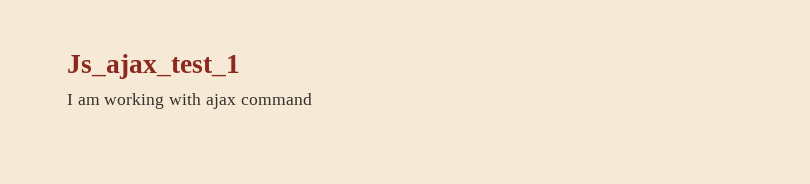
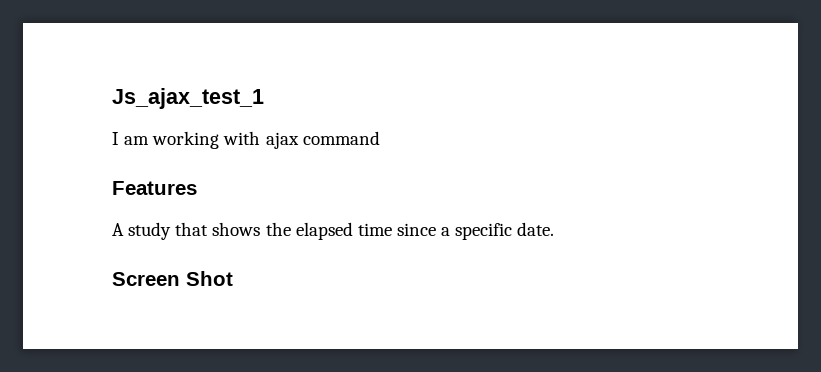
(312, 99) none -> [112,181,197,195] [112,222,555,240] [112,271,233,286] // Features // A study that shows the elapsed time since a specific date. // Screen Shot

